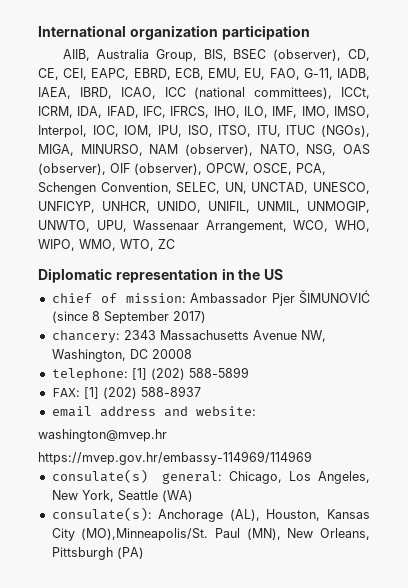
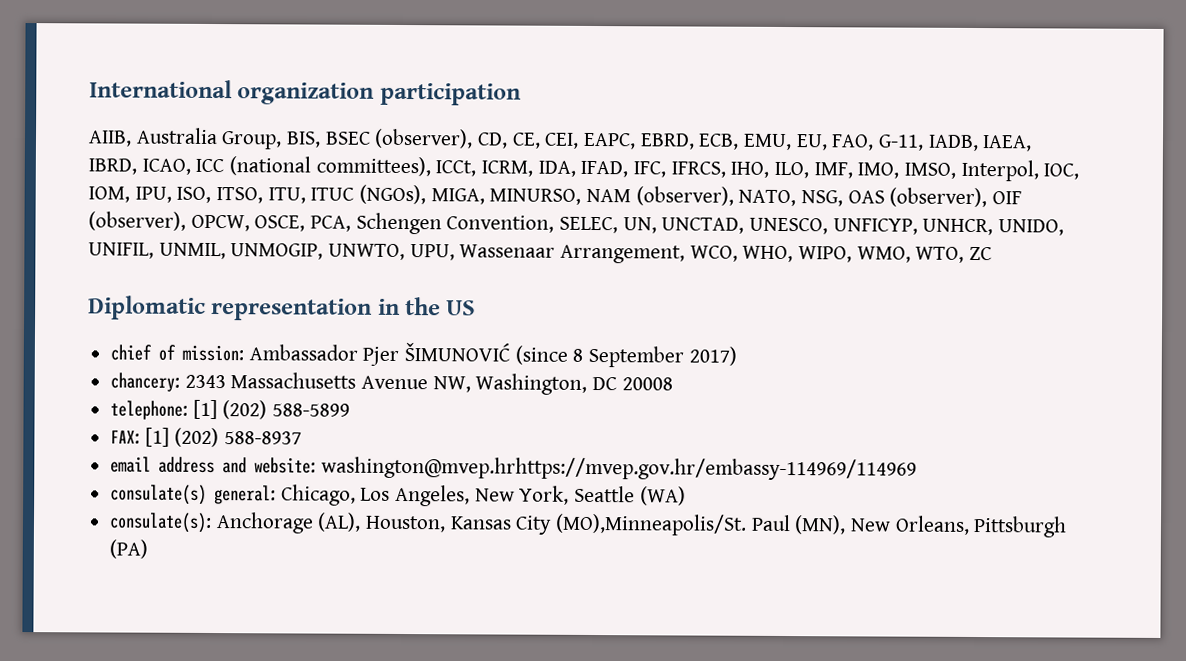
[38,429,167,442] [38,451,312,465] // washington@mvep.hr // https://mvep.gov.hr/embassy-114969/114969 -> [320,456,917,481] washington@mvep.hrhttps://mvep.gov.hr/embassy-114969/114969

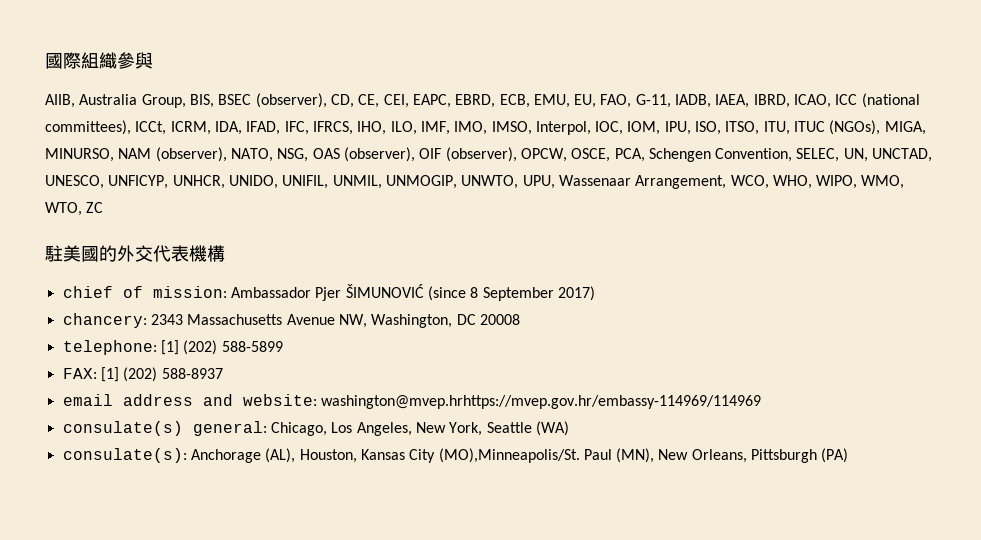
[89,79,521,106] International organization participation -> [45,52,153,69] 國際組織參與
[88,295,477,321] Diplomatic representation in the US -> [45,245,225,262] 駐美國的外交代表機構

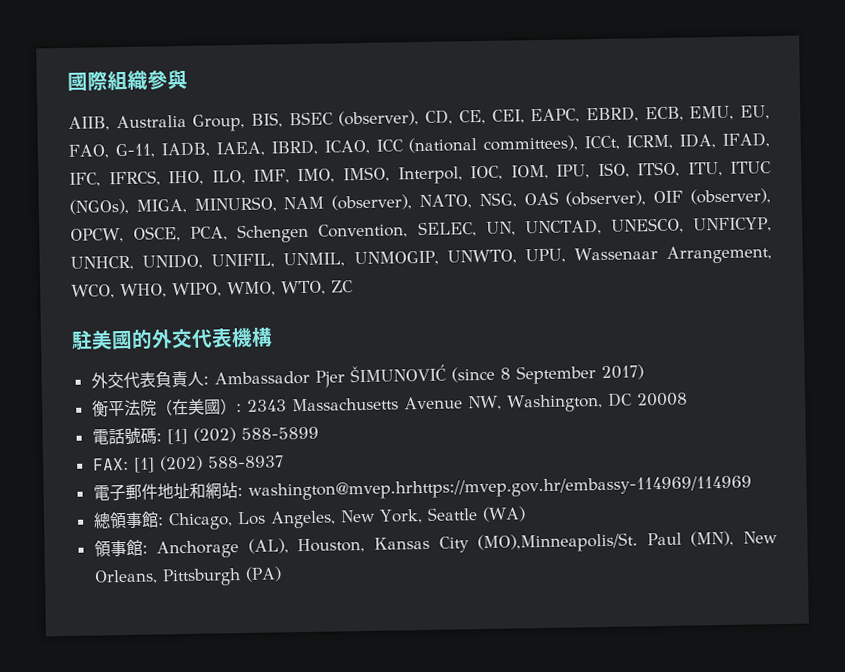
[62,286,227,298] chief of mission: -> [90,370,209,390] 外交代表負責人:
[62,313,147,328] chancery: -> [91,398,242,418] 衡平法院（在美國）:
[62,340,157,355] telephone: -> [91,427,162,446] 電話號碼:
[62,394,761,409] [62,421,267,436] email address and website: washington@mvep.hrhttps://mvep.gov.hr/embassy-114969/114969 // consulate(s) general: -> [92,475,752,502] [92,511,164,529] 電子郵件地址和網站: washington@mvep.hrhttps://mvep.gov.hr/embassy-114969/114969 // 總領事館:
[62,448,187,463] consulate(s): -> [93,539,148,557] 領事館:

